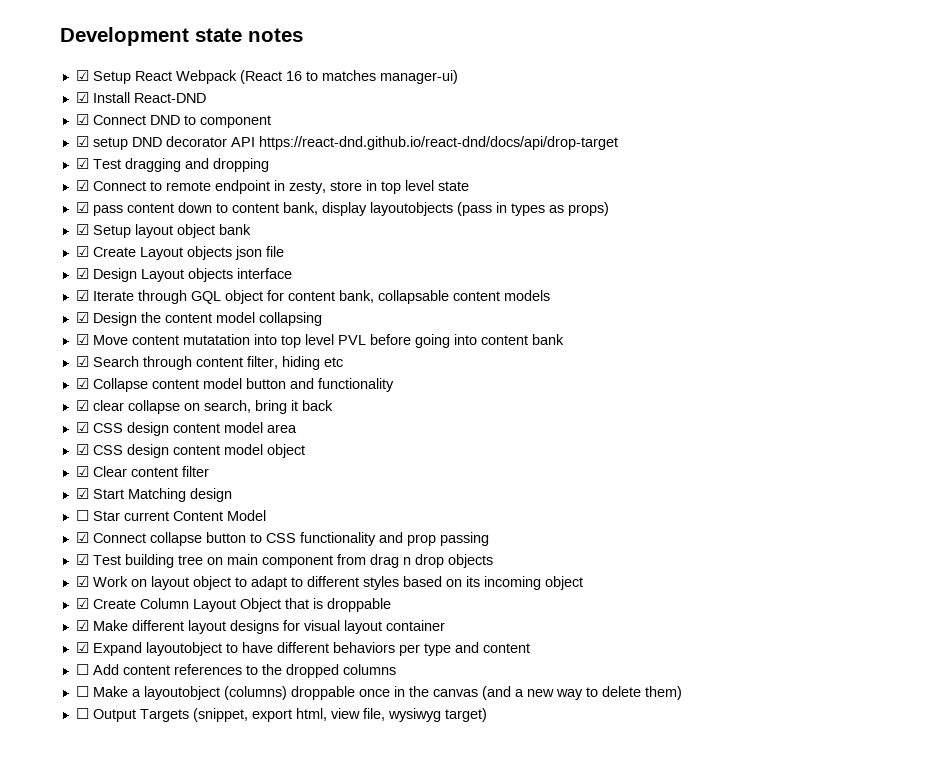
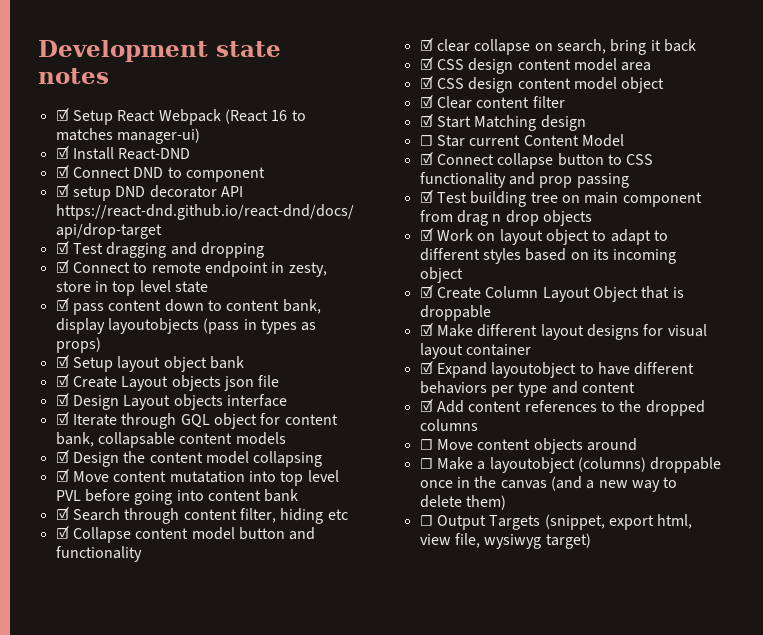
[75,664,89,675] ☐ -> [419,399,433,412] ☑
(396, 669) none -> [419,438,637,454] // ☐ Move content objects around

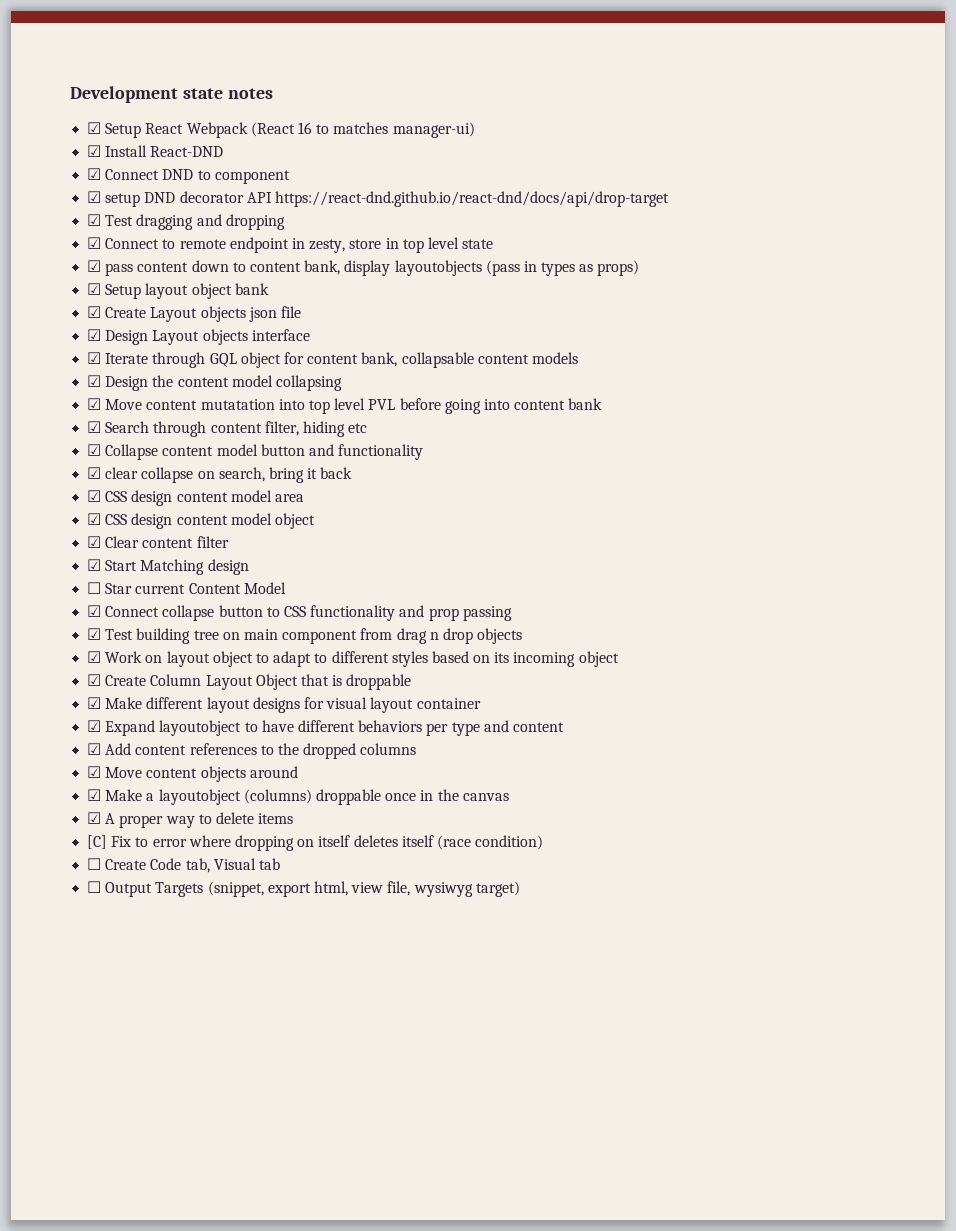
[419,439,433,450] ☐ -> [87,766,102,778] ☑
[419,458,433,469] ☐ -> [87,789,102,801] ☑
[550,476,678,492] [419,495,506,510] (and a new way to delete them) -> [87,812,294,828] [87,835,544,851] [87,858,280,873] // ☑ A proper way to delete items // [C] Fix to error where dropping on itself deletes itself (race condition) // ☐ Create Code tab, Visual tab

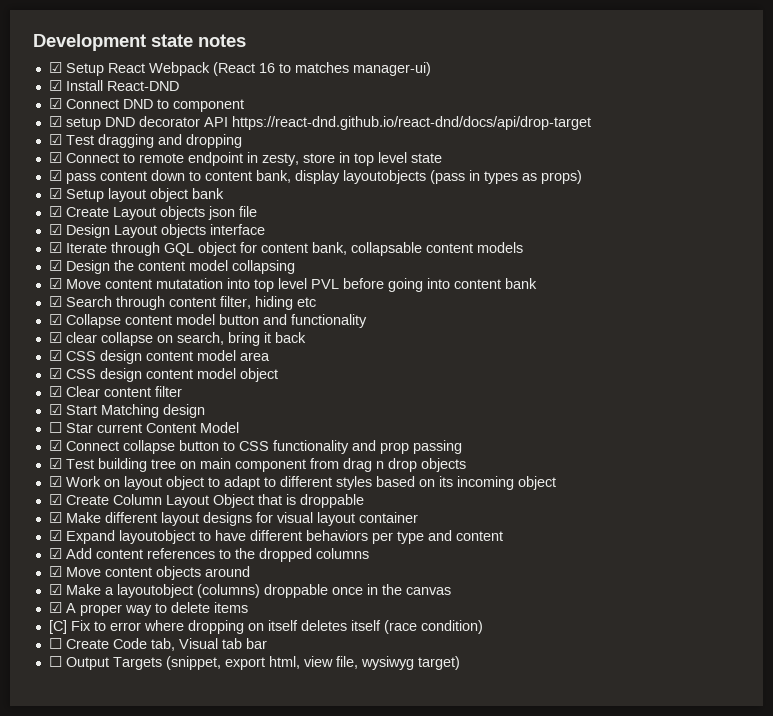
(280, 864) none -> [245,638,267,649] bar

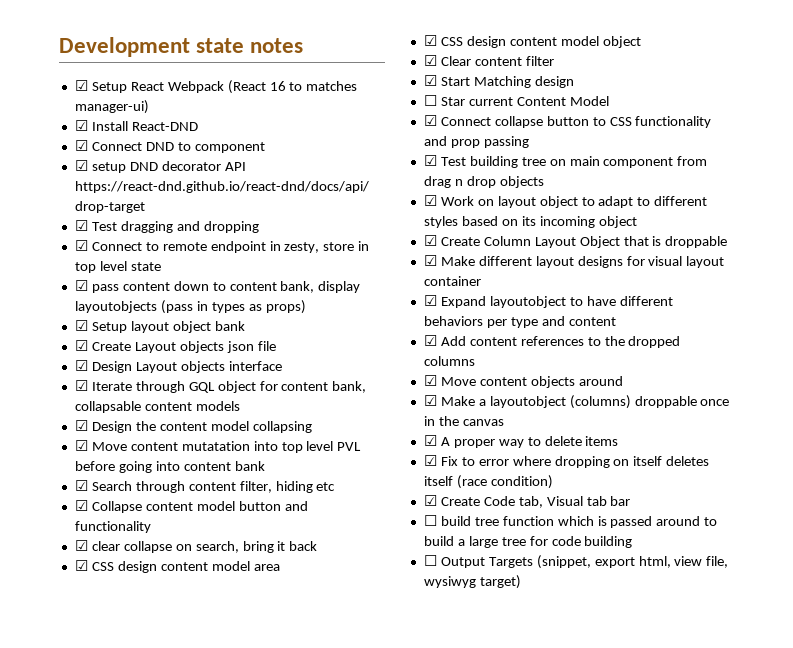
[48,620,67,634] [C] -> [423,455,437,466] ☑
[48,638,62,649] ☐ -> [423,495,437,506] ☑
(267, 643) none -> [423,515,718,528] [423,536,633,548] // ☐ build tree function which is passed around to build a large tree for code building

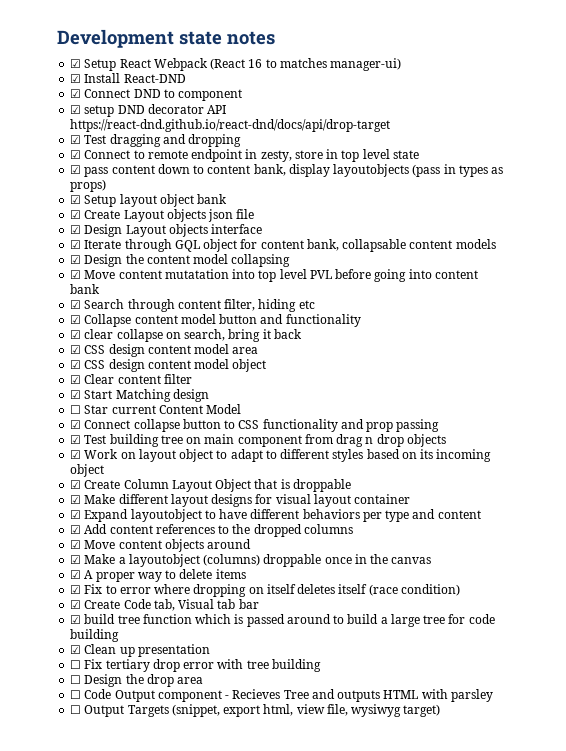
[423,515,437,526] ☐ -> [70,615,82,624] ☑
(633, 542) none -> [70,644,210,657] [70,659,321,672] [70,674,204,687] [70,689,493,702] // ☑ Clean up presentation // ☐ Fix tertiary drop error with tree building // ☐ Design the drop area // ☐ Code Output component - Recieves Tree and outputs HTML with parsley

